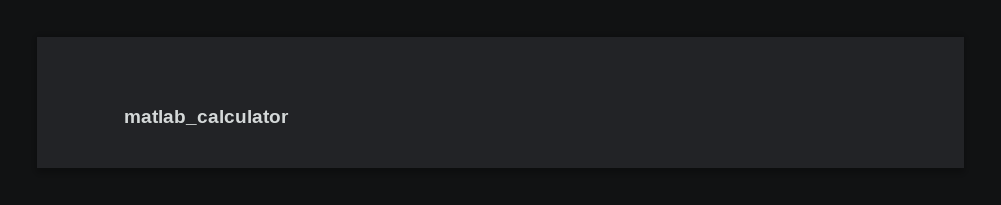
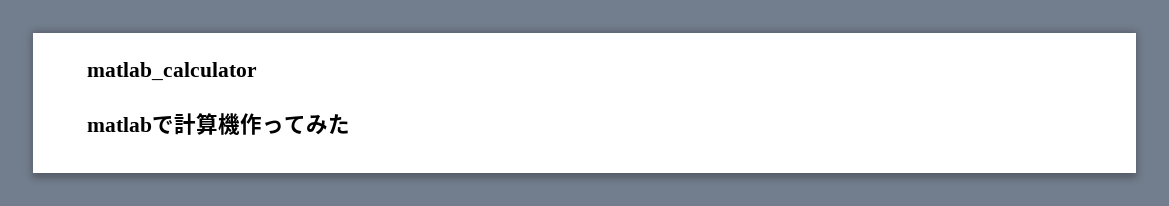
(289, 117) none -> [87,113,350,135] // matlabで計算機作ってみた

